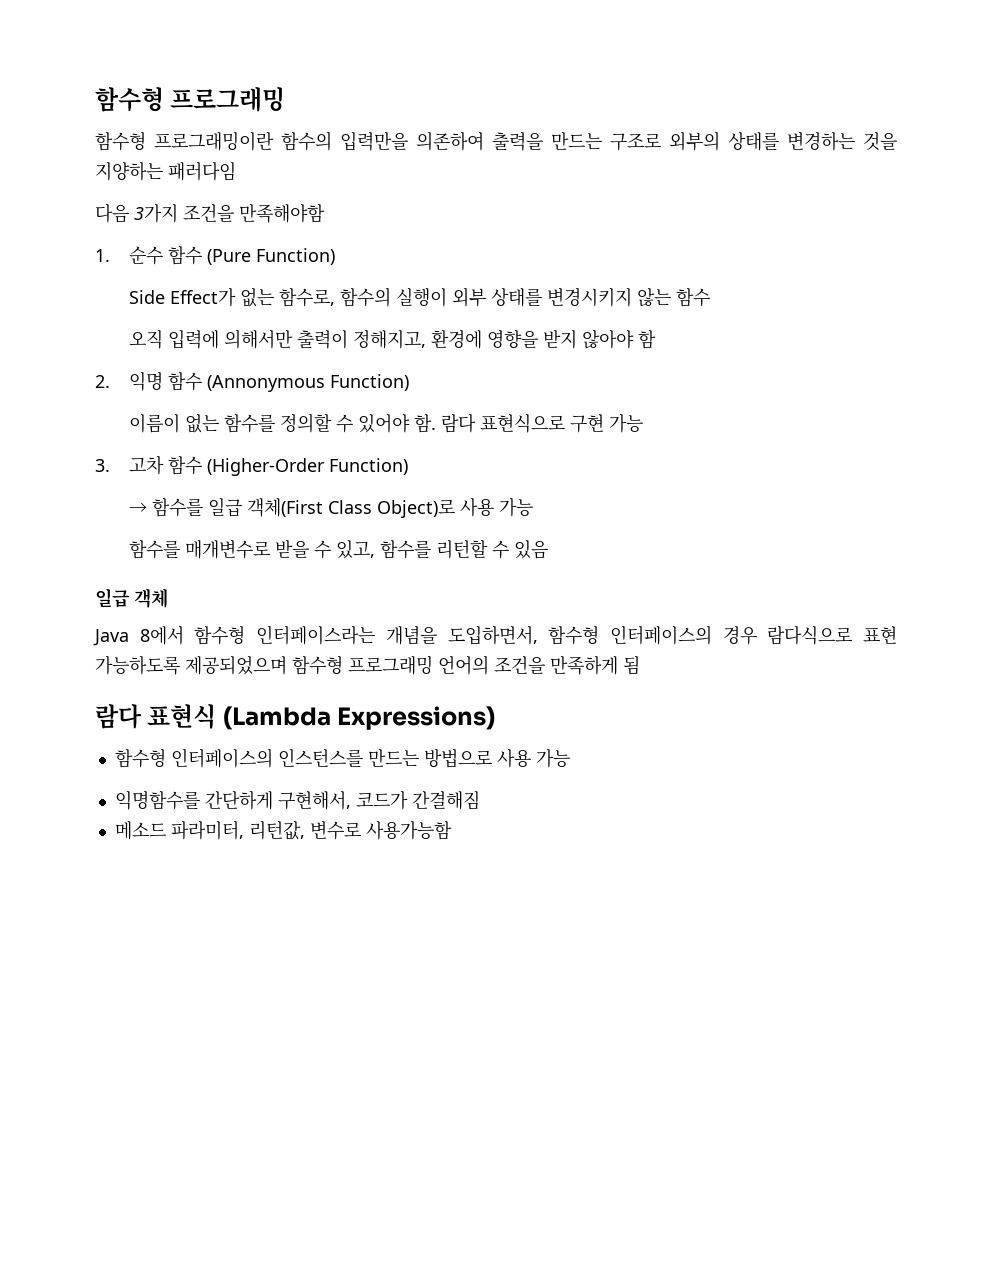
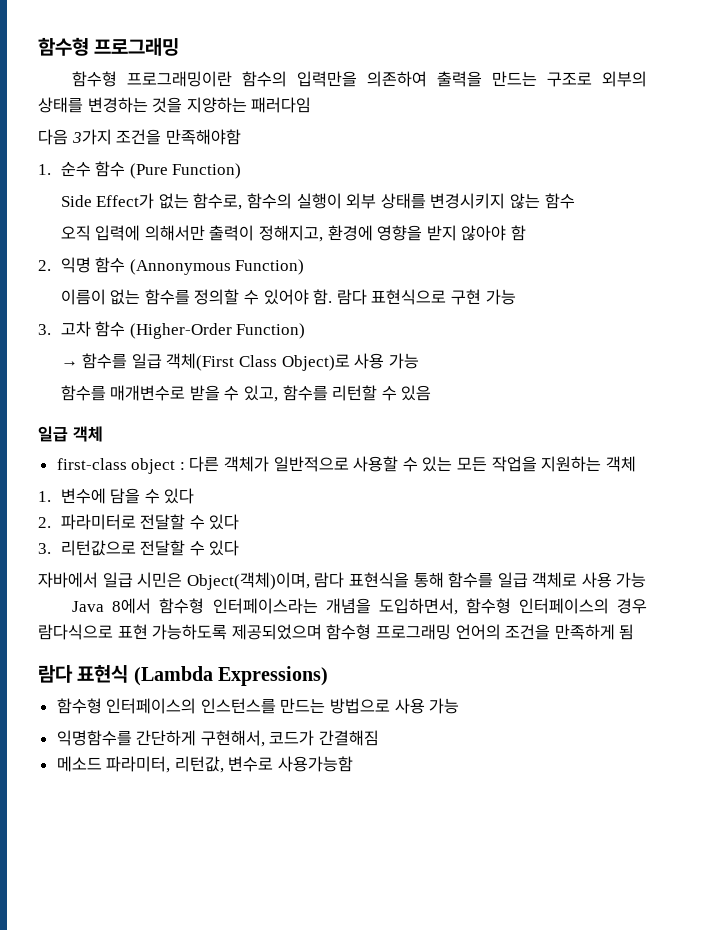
(168, 598) none -> [56,456,636,474] [38,488,195,504] [38,514,240,530] [38,540,240,556] [38,572,647,590] // first-class object : 다른 객체가 일반적으로 사용할 수 있는 모든 작업을 지원하는 객체 // 1. 변수에 담을 수 있다 // 2. 파라미터로 전달할 수 있다 // 3. 리턴값으로 전달할 수 있다 // 자바에서 일급 시민은 Object(객체)이며, 람다 표현식을 통해 함수를 일급 객체로 사용 가능

